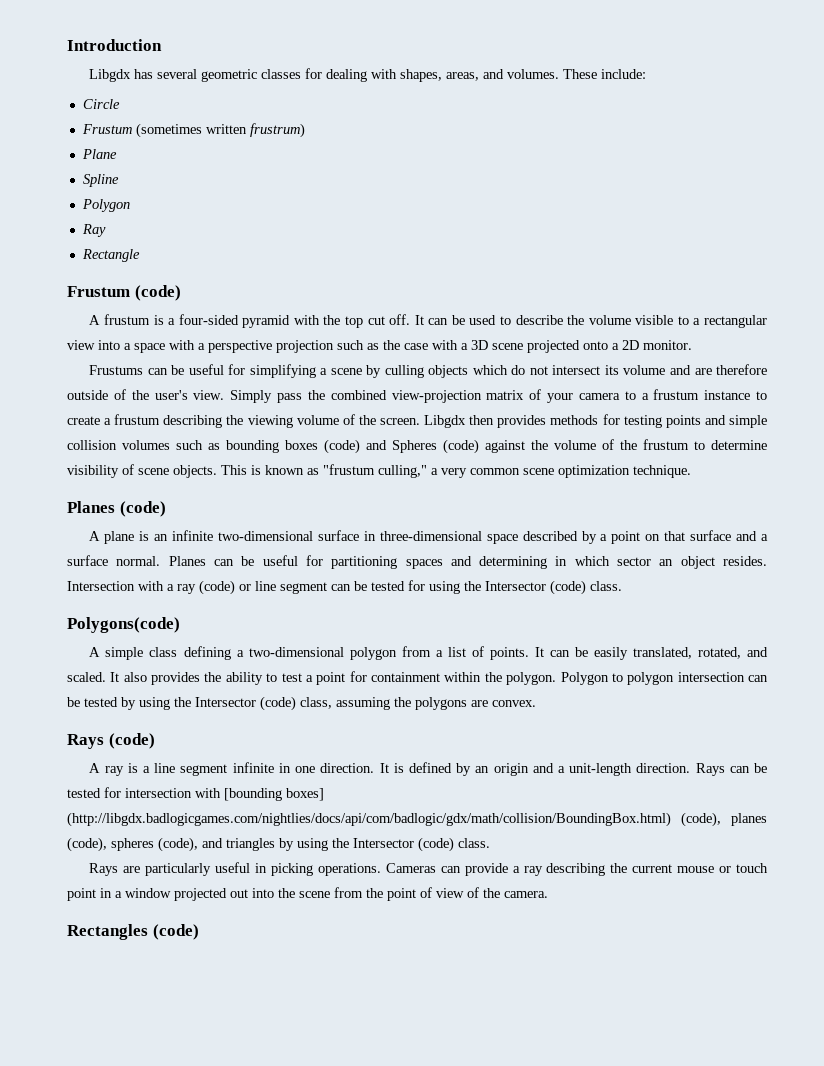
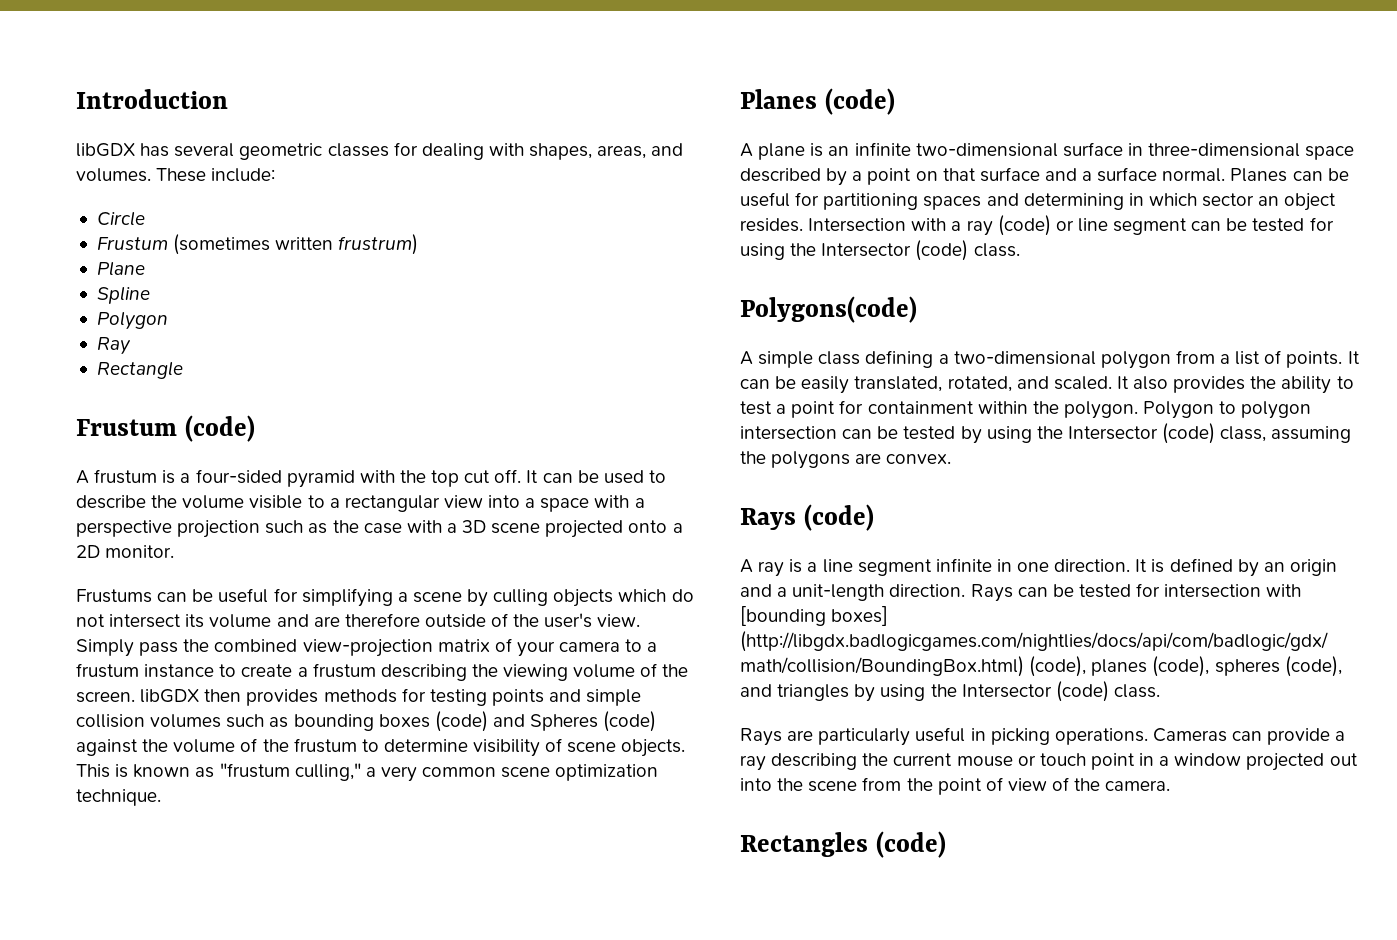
[89,69,132,82] Libgdx -> [76,143,135,157] libGDX
[424,415,467,428] Libgdx -> [140,689,200,703] libGDX

